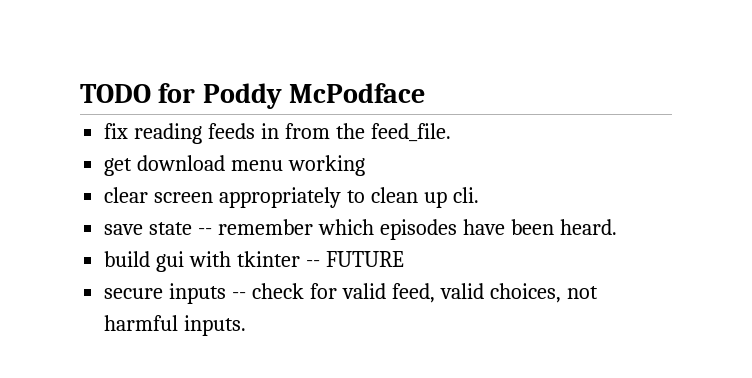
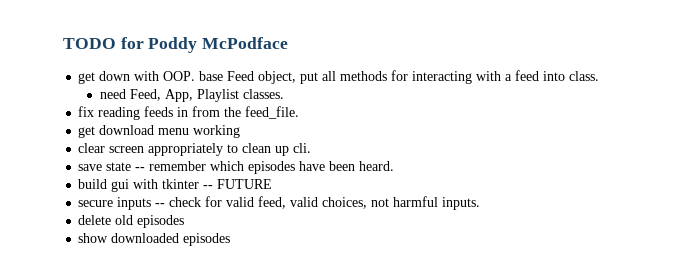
(426, 93) none -> [78,70,600,84] [100,89,285,102] // get down with OOP. base Feed object, put all methods for interacting with a feed into class. // need Feed, App, Playlist classes.
(247, 325) none -> [78,215,185,228] [78,233,231,246] // delete old episodes // show downloaded episodes

